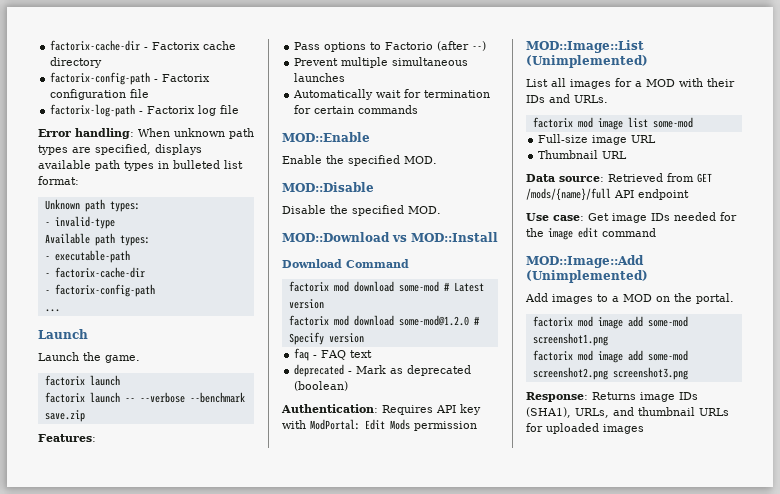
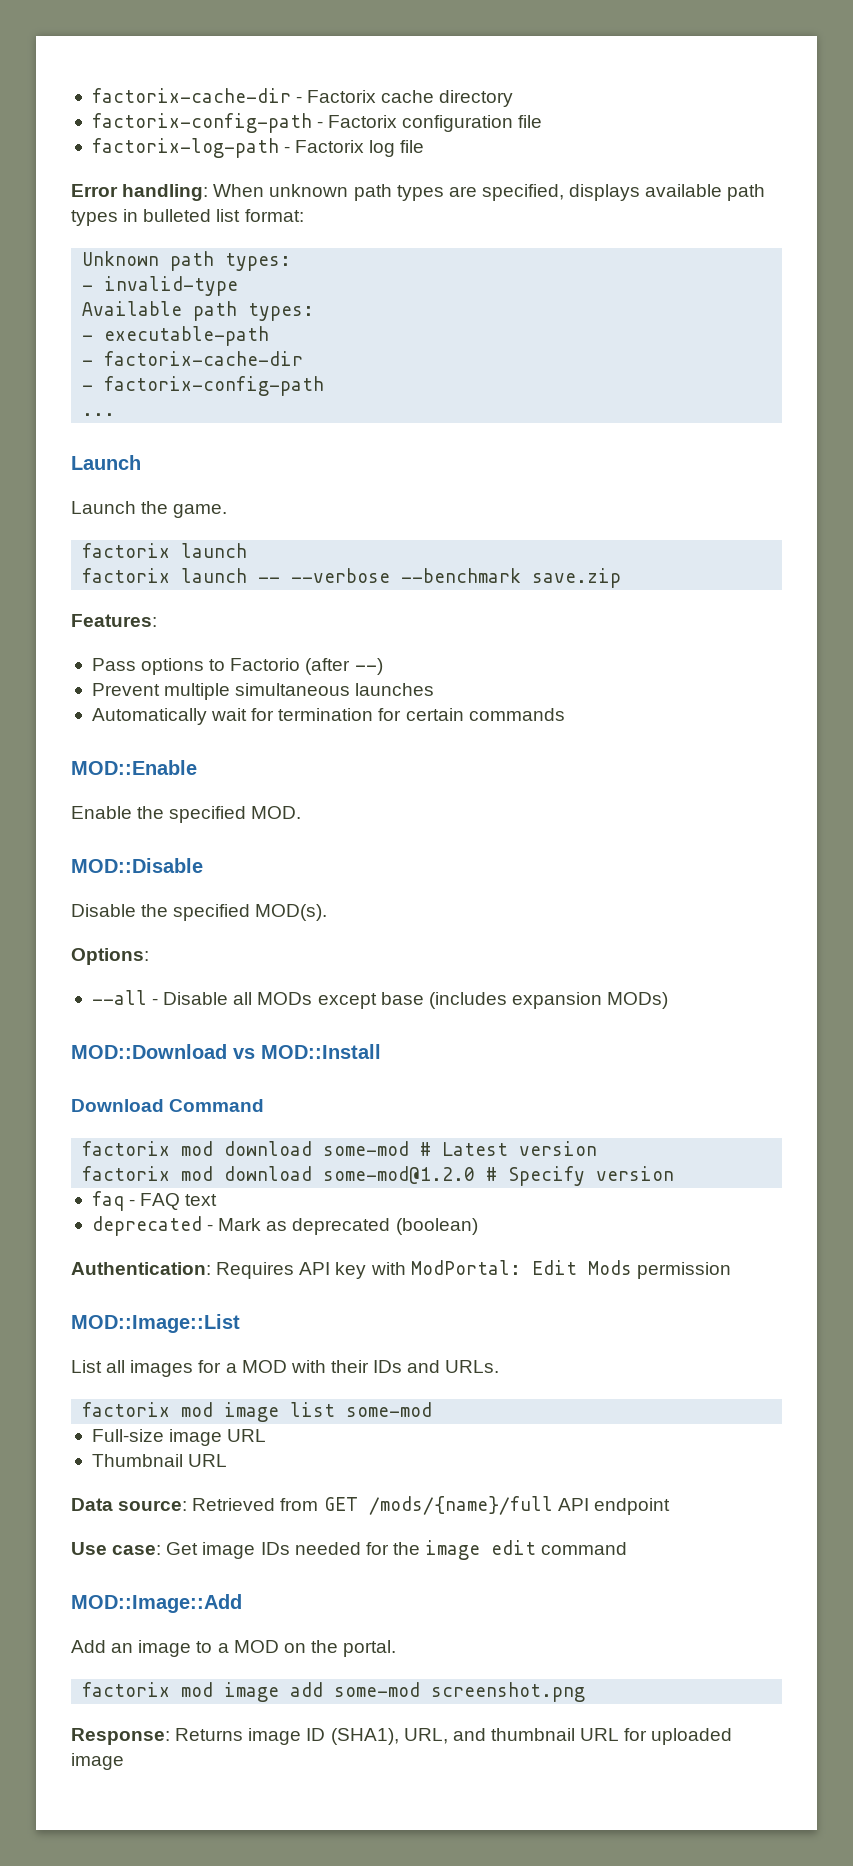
[408,206,441,214] MOD. -> [255,904,328,921] [71,948,149,965] [91,990,669,1009] MOD(s). // Options: // --all - Disable all MODs except base (includes expansion MODs)
[526,55,648,68] (Unimplemented) -> (240, 1323) none
[526,270,648,283] (Unimplemented) -> (242, 1603) none
[552,294,593,304] images -> [111,1640,192,1657] an image
[532,333,608,346] [532,350,688,363] [532,367,688,380] screenshot1.png // factorix mod image add some-mod screenshot2.png screenshot3.png -> [431,1682,586,1702] screenshot.png
[679,392,698,400] [526,407,609,418] IDs (SHA1), URLs, -> [306,1728,448,1745] ID (SHA1), URL,
[699,408,729,416] URLs -> [580,1728,620,1741] URL
[603,424,644,434] images -> [71,1753,124,1770] image

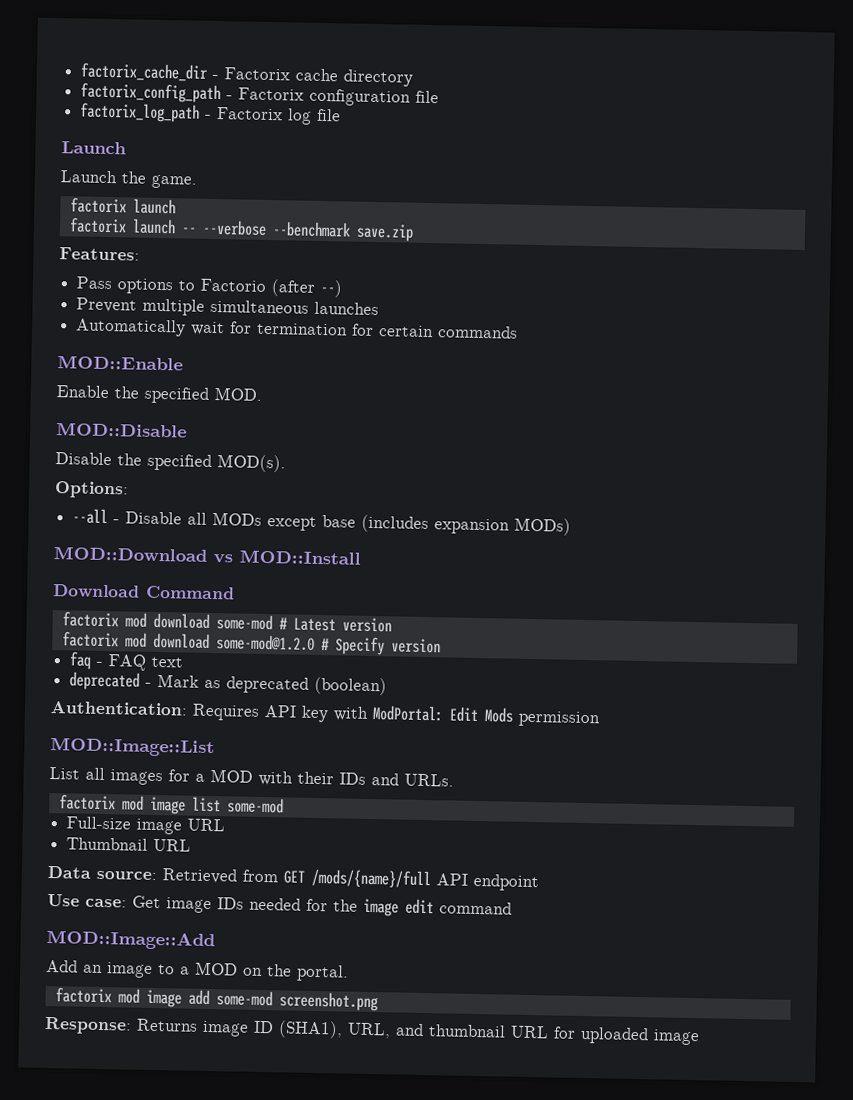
[91,88,291,103] factorix-cache-dir -> [80,62,210,82] factorix_cache_dir
[91,113,312,133] factorix-config-path -> [80,82,222,104] factorix_config_path
[91,138,279,158] factorix-log-path -> [79,102,201,123] factorix_log_path
[71,184,766,201] [71,209,304,226] [82,251,292,271] [82,276,239,296] [82,301,315,321] [82,326,270,346] [82,351,304,366] [82,376,325,396] [82,413,116,416] // Error handling: When unknown path types are specified, displays available path types in bulleted list format: // Unknown path types: // - invalid-type // Available path types: // - executable-path // - factorix-cache-dir // - factorix-config-path // ... -> (342, 115) none

